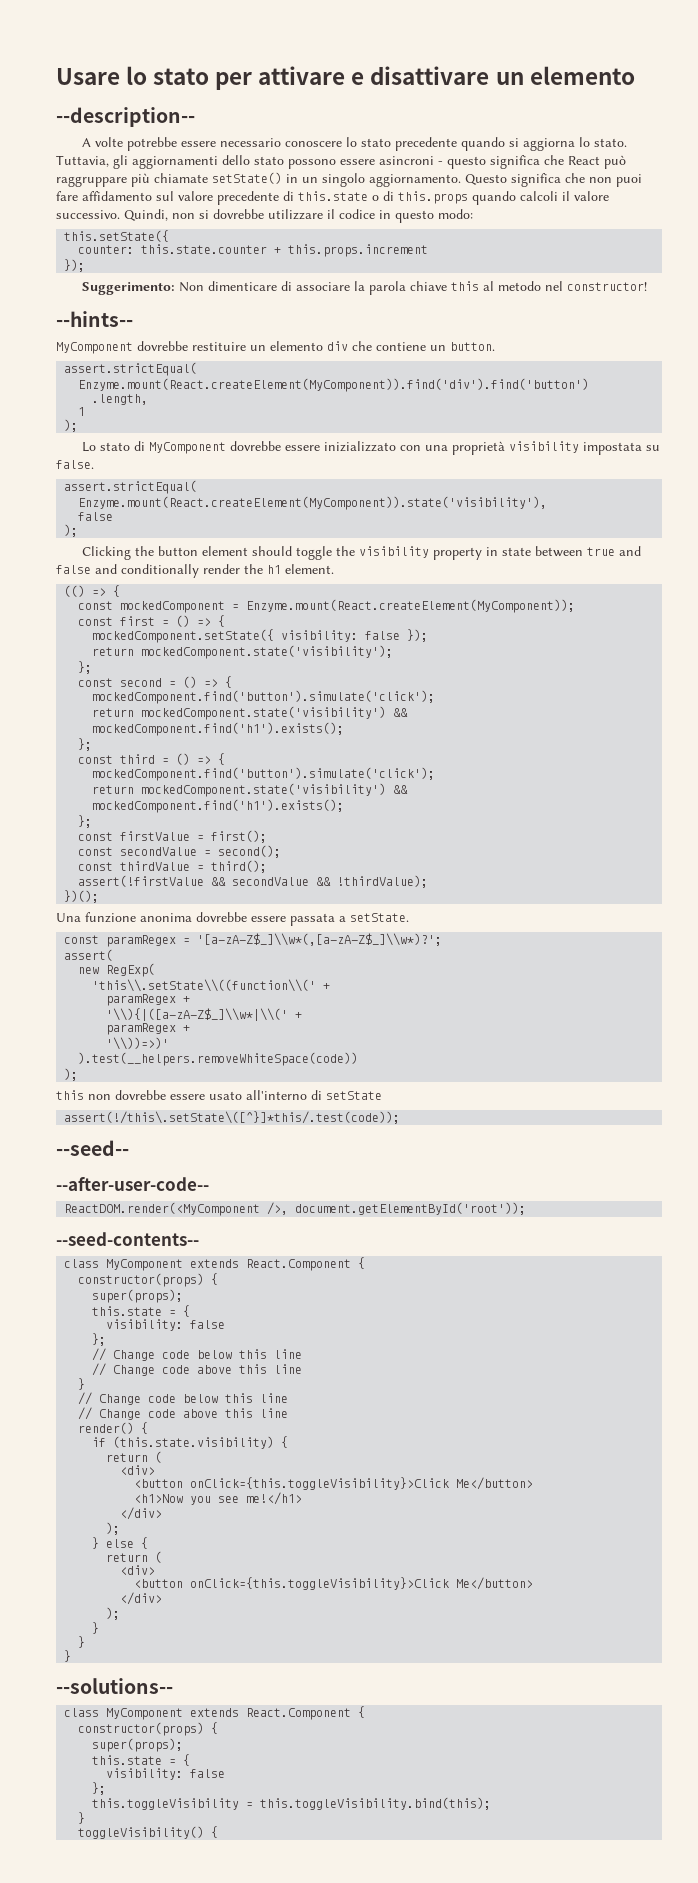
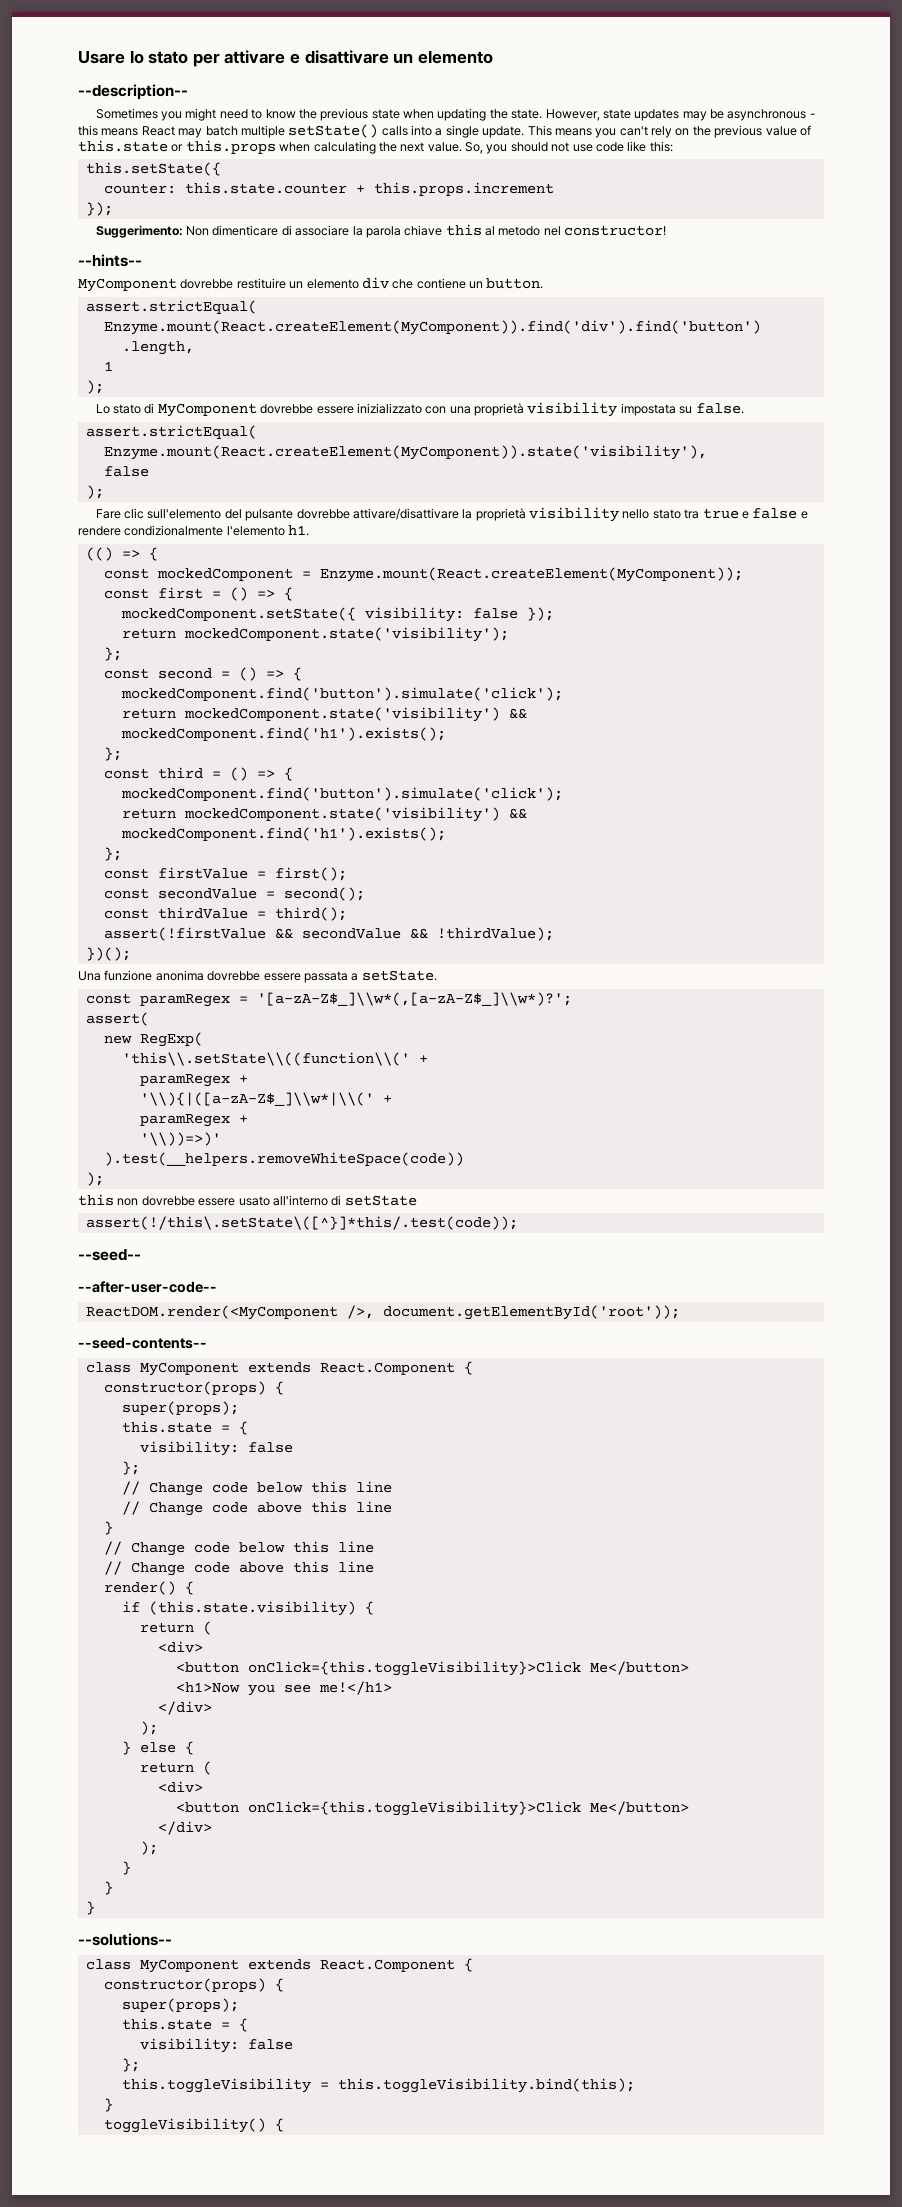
[82,137,628,151] [56,155,626,169] [56,172,642,187] [56,191,609,205] [56,209,473,223] A volte potrebbe essere necessario conoscere lo stato precedente quando si aggiorna lo stato. Tuttavia, gli aggiornamenti dello stato possono essere asincroni - questo significa che React può raggruppare più chiamate setState() in un singolo aggiornamento. Questo significa che non puoi fare affidamento sul valore precedente di this.state o di this.props quando calcoli il valore successivo. Quindi, non si dovrebbe utilizzare il codice in questo modo: -> [95,108,815,121] [78,124,811,138] [78,140,673,154] Sometimes you might need to know the previous state when updating the state. However, state updates may be asynchronous - this means React may batch multiple setState() calls into a single update. This means you can't rely on the previous value of this.state or this.props when calculating the next value. So, you should not use code like this:
[82,546,642,560] [56,564,334,578] Clicking the button element should toggle the visibility property in state between true and false and conditionally render the h1 element. -> [95,507,808,522] [78,525,310,536] Fare clic sull'elemento del pulsante dovrebbe attivare/disattivare la proprietà visibility nello stato tra true e false e rendere condizionalmente l'elemento h1.

